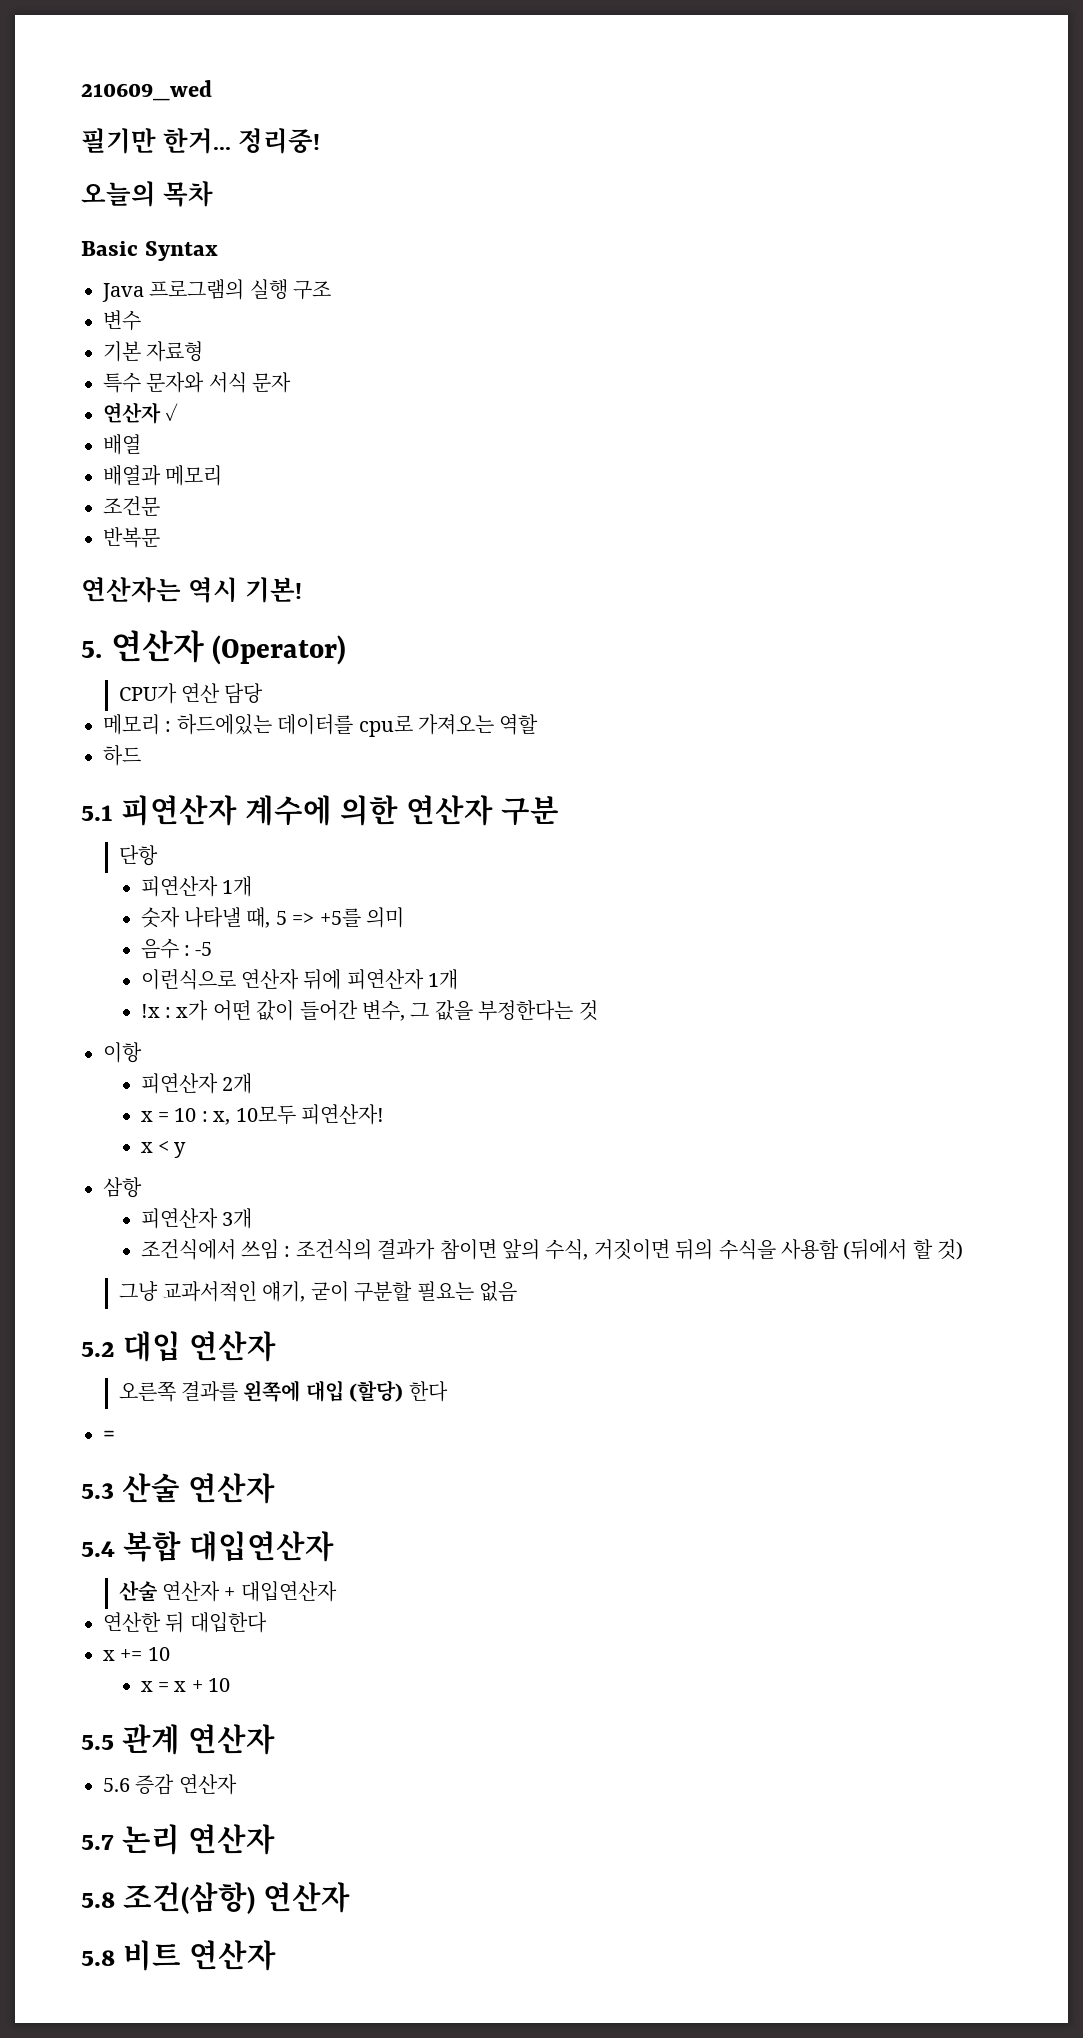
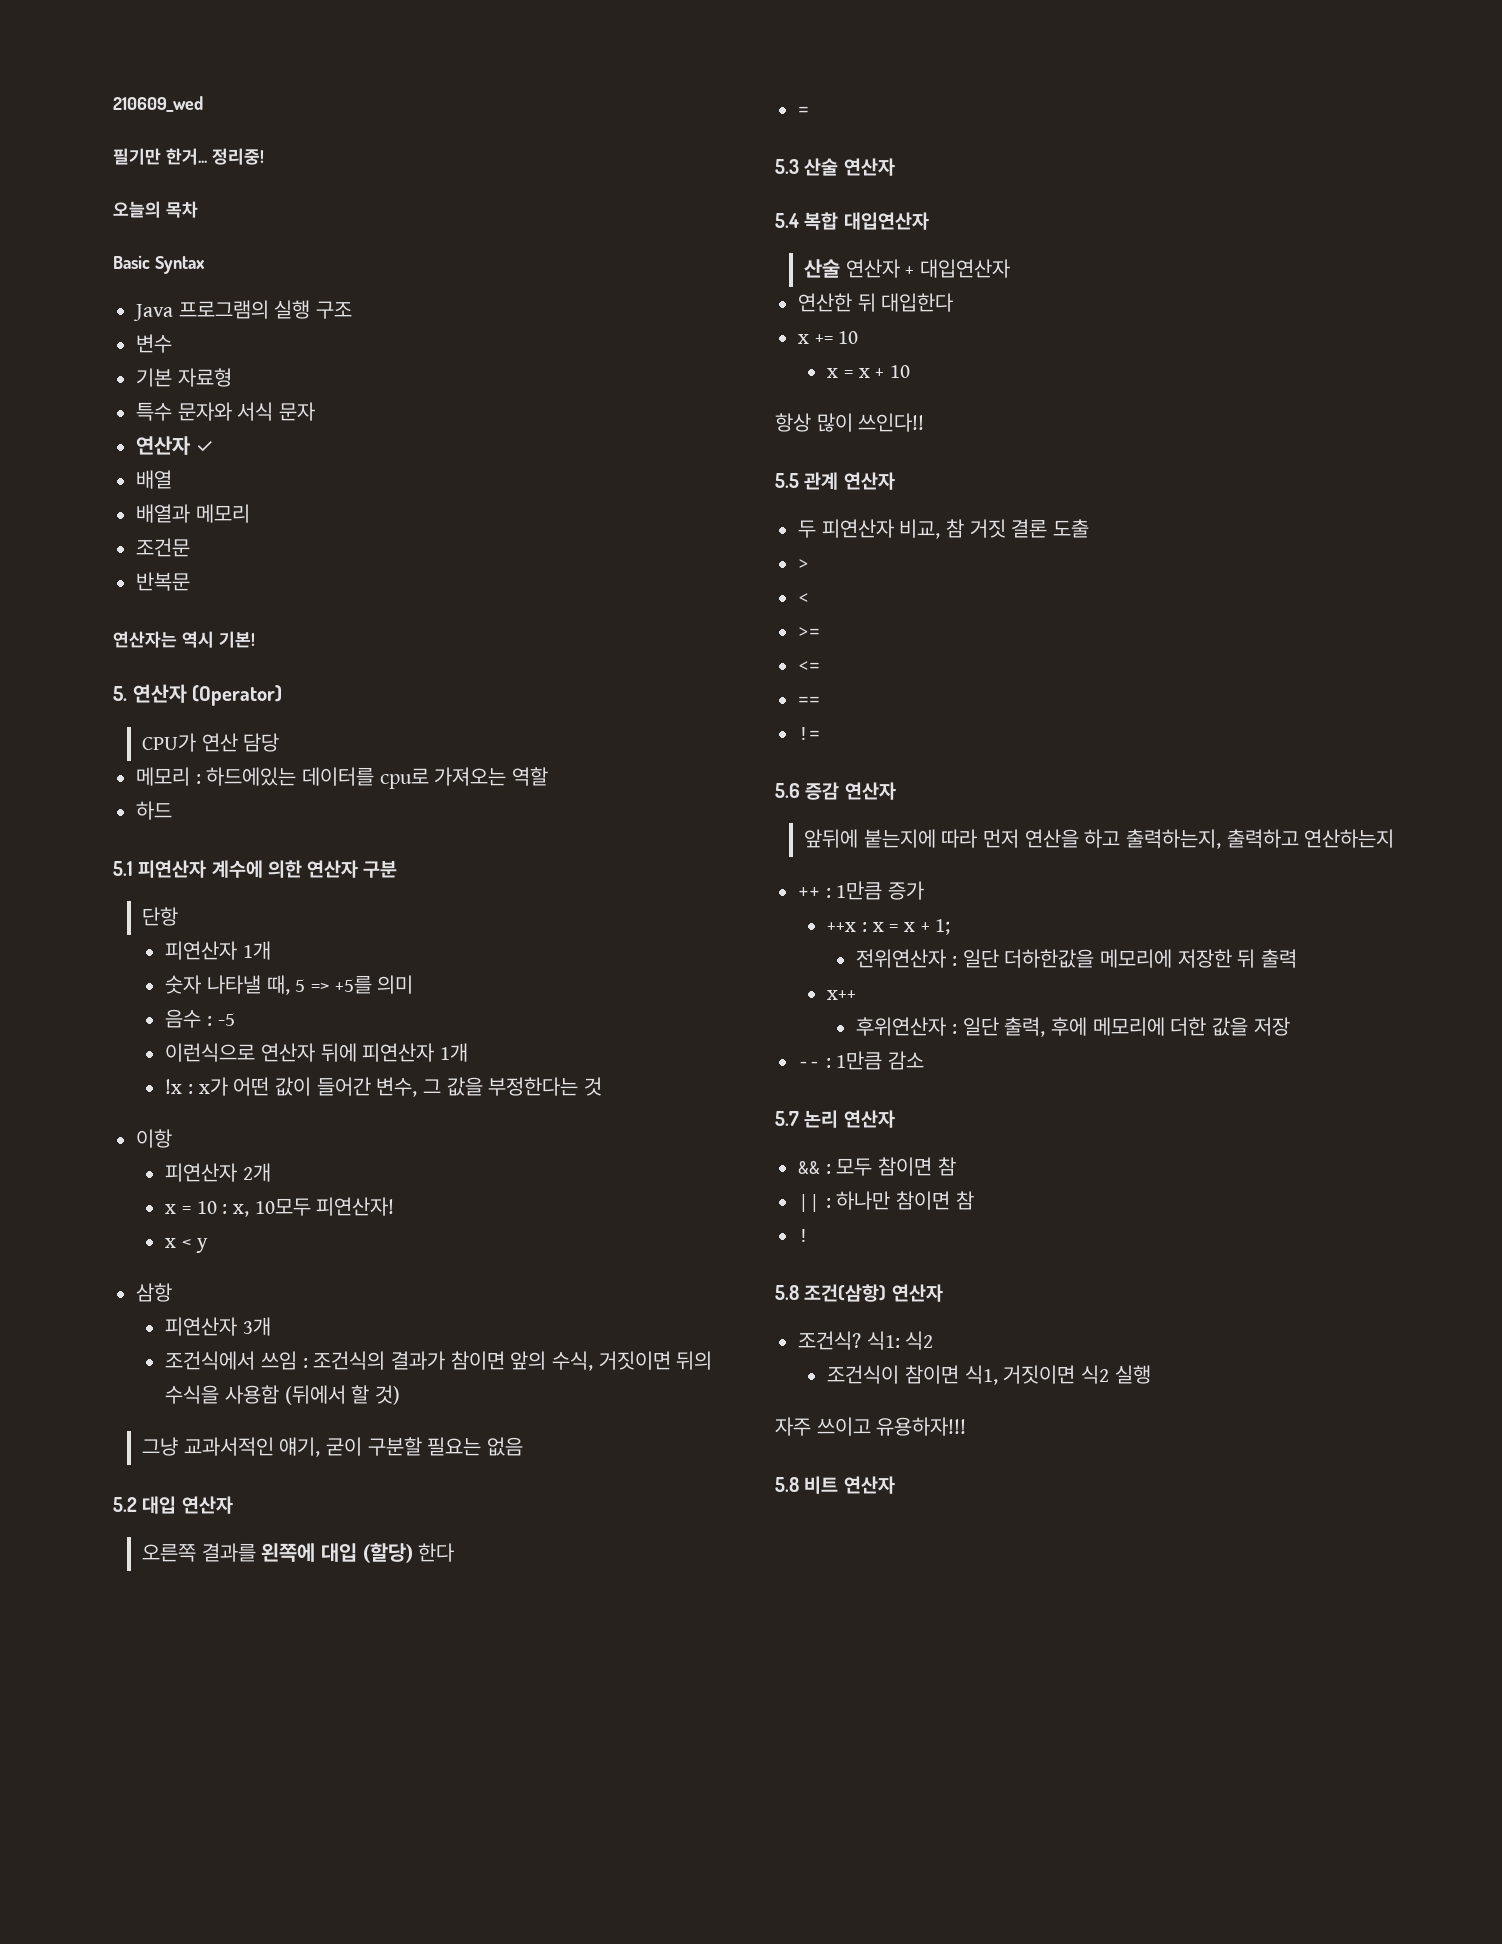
(231, 1685) none -> [775,413,925,432] // 항상 많이 쓰인다!!
[103,1774,237,1795] [81,1824,275,1855] [81,1882,350,1914] 5.6 증감 연산자 // 5.7 논리 연산자 // 5.8 조건(삼항) 연산자 -> [798,519,1090,539] [798,559,810,570] [798,593,810,604] [798,627,821,638] [798,661,821,672] [798,696,821,706] [798,727,821,740] [775,782,896,800] [804,829,1395,849] [798,881,925,900] [827,919,951,935] [856,949,1297,968] [827,990,857,1000] [856,1017,1290,1037] [798,1051,925,1070] [775,1110,895,1128] [798,1157,956,1176] [798,1191,974,1212] [798,1229,810,1242] [775,1284,943,1302] [798,1331,934,1350] [827,1365,1151,1385] [775,1417,967,1436] 두 피연산자 비교, 참 거짓 결론 도출 // > // < // >= // <= // == // != // 5.6 증감 연산자 // 앞뒤에 붙는지에 따라 먼저 연산을 하고 출력하는지, 출력하고 연산하는지 // ++ : 1만큼 증가 // ++x : x = x + 1; // 전위연산자 : 일단 더하한값을 메모리에 저장한 뒤 출력 // x++ // 후위연산자 : 일단 출력, 후에 메모리에 더한 값을 저장 // -- : 1만큼 감소 // 5.7 논리 연산자 // && : 모두 참이면 참 // || : 하나만 참이면 참 // ! // 5.8 조건(삼항) 연산자 // 조건식? 식1: 식2 // 조건식이 참이면 식1, 거짓이면 식2 실행 // 자주 쓰이고 유용하자!!!

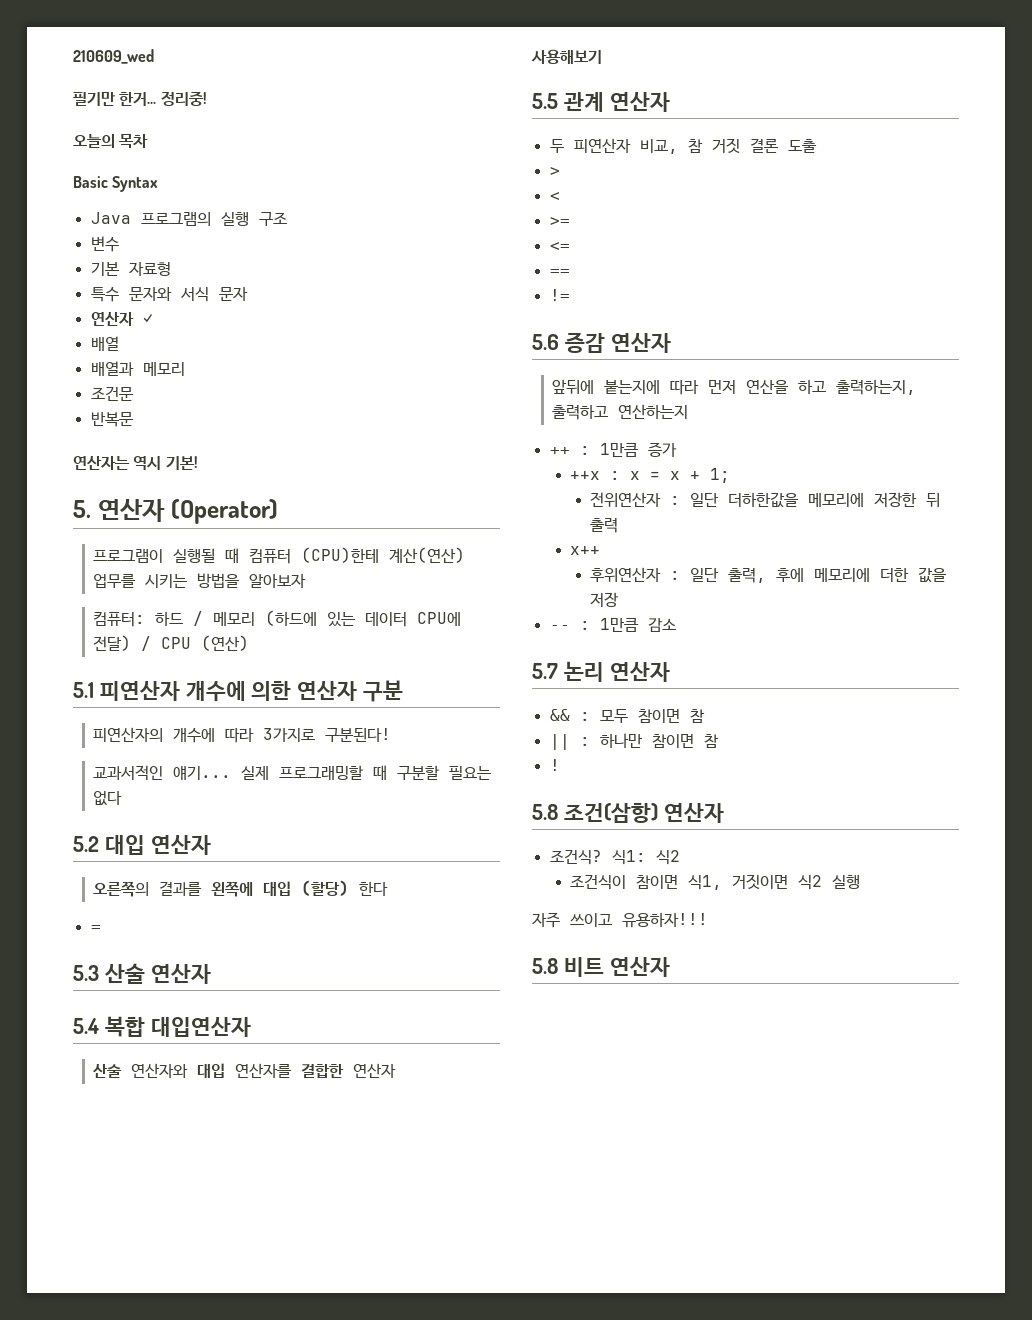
[142,733,280,752] [136,767,549,789] [136,801,173,820] CPU가 연산 담당 // 메모리 : 하드에있는 데이터를 cpu로 가져오는 역할 // 하드 -> [93,547,466,564] [93,573,307,588] [93,610,462,627] [93,635,250,651] 프로그램이 실행될 때 컴퓨터 (CPU)한테 계산(연산) 업무를 시키는 방법을 알아보자 // 컴퓨터: 하드 / 메모리 (하드에 있는 데이터 CPU에 전달) / CPU (연산)
[211,860,263,878] 계수에 -> [185,681,246,702] 개수에
[142,907,179,926] [165,941,271,960] [165,975,414,995] [165,1009,235,1028] [165,1043,468,1062] [165,1077,602,1097] [136,1129,173,1148] [165,1163,271,1182] [165,1197,395,1217] [165,1238,208,1253] [136,1283,173,1302] [165,1317,271,1336] [165,1351,713,1371] [165,1385,400,1405] [142,1437,363,1457] 단항 // 피연산자 1개 // 숫자 나타낼 때, 5 => +5를 의미 // 음수 : -5 // 이런식으로 연산자 뒤에 피연산자 1개 // !x : x가 어떤 값이 들어간 변수, 그 값을 부정한다는 것 // 이항 // 피연산자 2개 // x = 10 : x, 10모두 피연산자! // x < y // 삼항 // 피연산자 3개 // 조건식에서 쓰임 : 조건식의 결과가 참이면 앞의 수식, 거짓이면 뒤의 수식을 사용함 (뒤에서 할 것) // 그냥 교과서적인 얘기, 굳이 -> [93,727,392,743] [93,765,388,781] 피연산자의 개수에 따라 3가지로 구분된다! // 교과서적인 얘기... 실제 프로그래밍할 때
[487,1437,524,1456] 없음 -> [93,791,123,806] 없다
[142,1544,197,1562] 오른쪽 -> [93,881,150,897] 오른쪽의
[845,259,1011,278] [798,293,954,312] [798,331,859,344] [827,365,910,378] [775,413,925,432] 연산자 + 대입연산자 // 연산한 뒤 대입한다 // x += 10 // x = x + 10 // 항상 많이 쓰인다!! -> [131,1063,397,1078] [531,49,602,64] 연산자와 대입 연산자를 결합한 연산자 // 사용해보기

